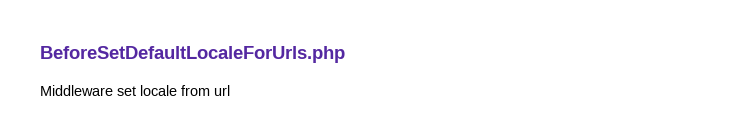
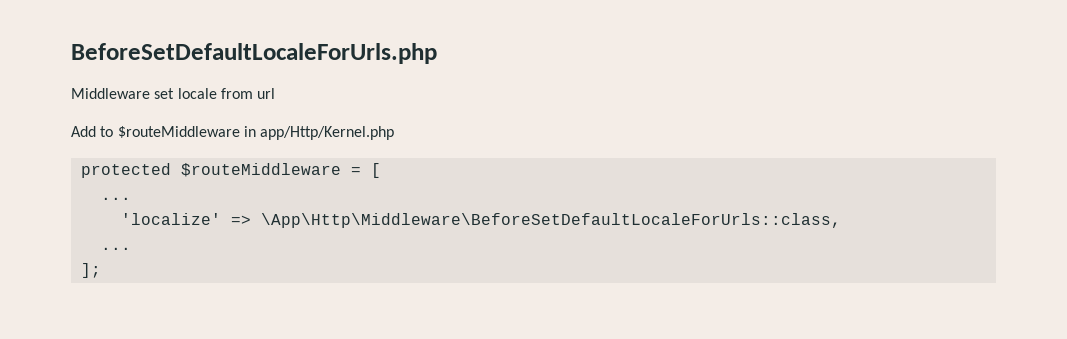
(230, 90) none -> [71,126,395,140] [80,163,381,178] [100,197,131,200] [120,213,841,228] [100,247,131,250] [80,263,101,278] // Add to $routeMiddleware in app/Http/Kernel.php // protected $routeMiddleware = [ // ... // 'localize' => \App\Http\Middleware\BeforeSetDefaultLocaleForUrls::class, // ... // ];

